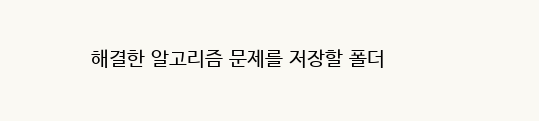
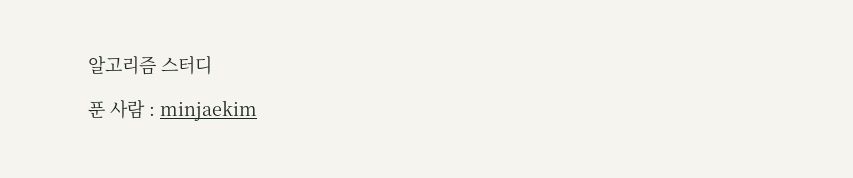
[91,49,385,68] 해결한 알고리즘 문제를 저장할 폴더 -> [88,55,212,75] [88,100,257,121] 알고리즘 스터디 // 푼 사람 : minjaekim

